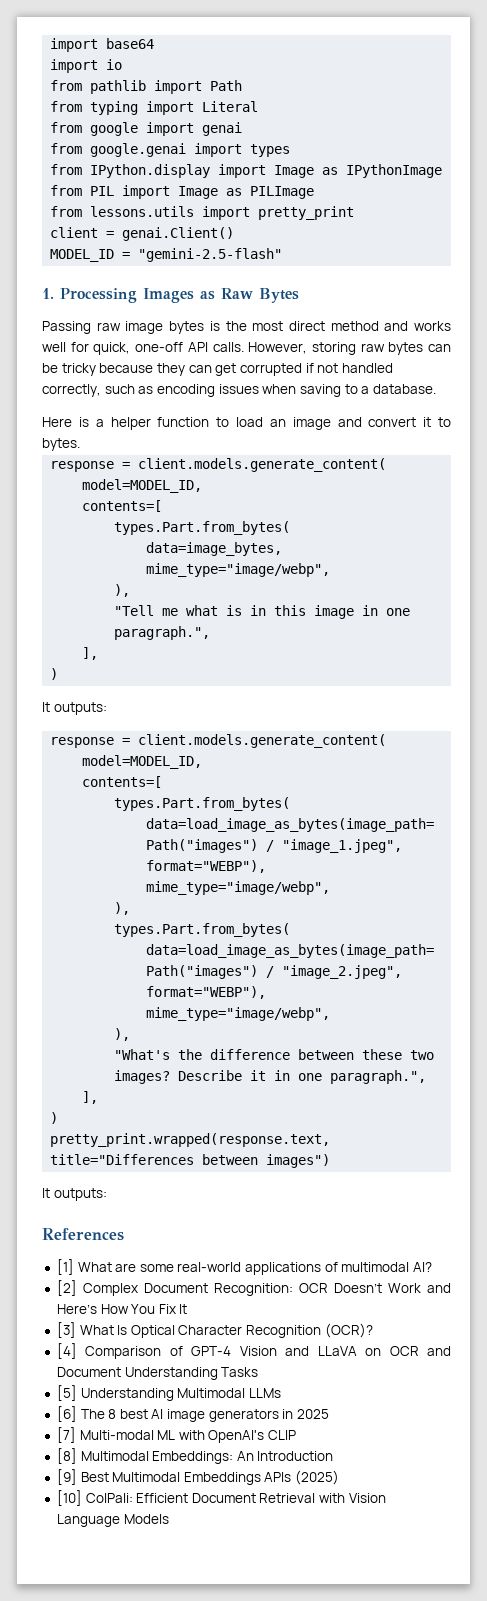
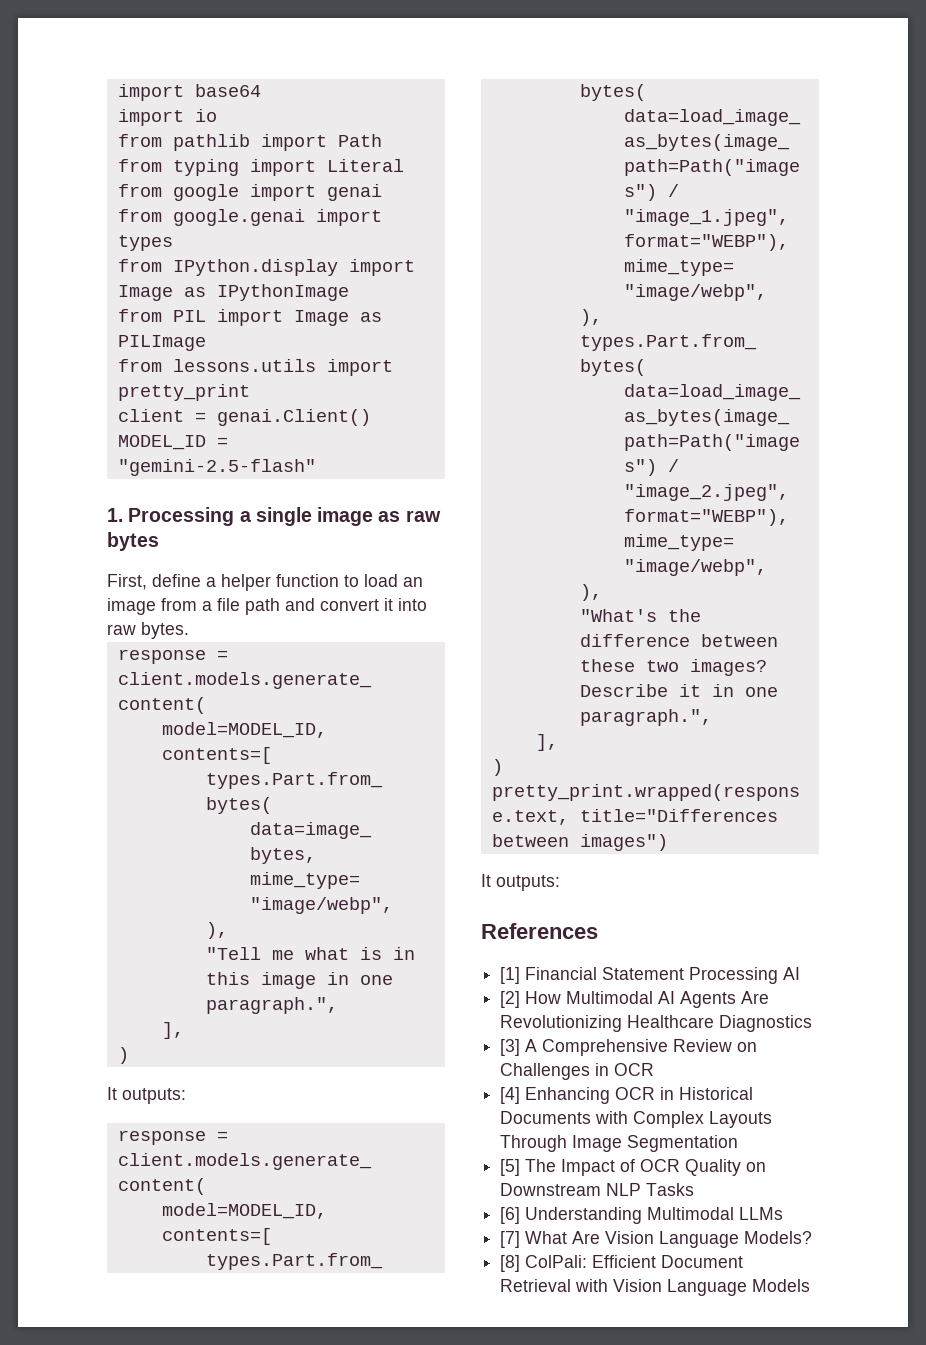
[143,288,299,303] [42,321,451,334] [42,342,451,355] [42,363,393,376] [42,384,436,397] [42,417,89,427] Images as Raw Bytes // Passing raw image bytes is the most direct method and works well for quick, one-off API calls. However, storing raw bytes can be tricky because they can get corrupted if not handled correctly, such as encoding issues when saving to a database. // Here is -> [239,507,441,526] [107,532,159,551] [107,574,201,590] a single image as raw bytes // First, define
(331, 423) none -> [161,598,280,615] from a file path
[437,417,451,427] to -> [398,598,427,611] [107,624,136,635] into raw
[77,1262,433,1275] [56,1280,451,1296] [56,1304,188,1314] [56,1322,373,1338] [56,1343,451,1359] [56,1367,218,1380] What are some real-world applications of multimodal AI? // [2] Complex Document Recognition: OCR Doesn’t Work and Here’s How You Fix It // [3] What Is Optical Character Recognition (OCR)? // [4] Comparison of GPT-4 Vision and LLaVA on OCR and Document Understanding -> [525,967,801,984] [500,991,770,1008] [500,1015,813,1032] [500,1039,758,1056] [500,1063,655,1080] [500,1087,754,1104] [500,1111,773,1128] [500,1135,739,1152] [500,1159,767,1176] [500,1183,642,1196] Financial Statement Processing AI // [2] How Multimodal AI Agents Are Revolutionizing Healthcare Diagnostics // [3] A Comprehensive Review on Challenges in OCR // [4] Enhancing OCR in Historical Documents with Complex Layouts Through Image Segmentation // [5] The Impact of OCR Quality on Downstream NLP
[56,1385,77,1401] [5] -> [500,1207,521,1224] [6]
[56,1406,330,1422] [56,1427,297,1443] [56,1448,334,1464] [56,1469,340,1485] [56,1490,82,1506] [6] The 8 best AI image generators in 2025 // [7] Multi-modal ML with OpenAI's CLIP // [8] Multimodal Embeddings: An Introduction // [9] Best Multimodal Embeddings APIs (2025) // [10] -> [500,1231,813,1248] [500,1255,521,1272] [7] What Are Vision Language Models? // [8]

